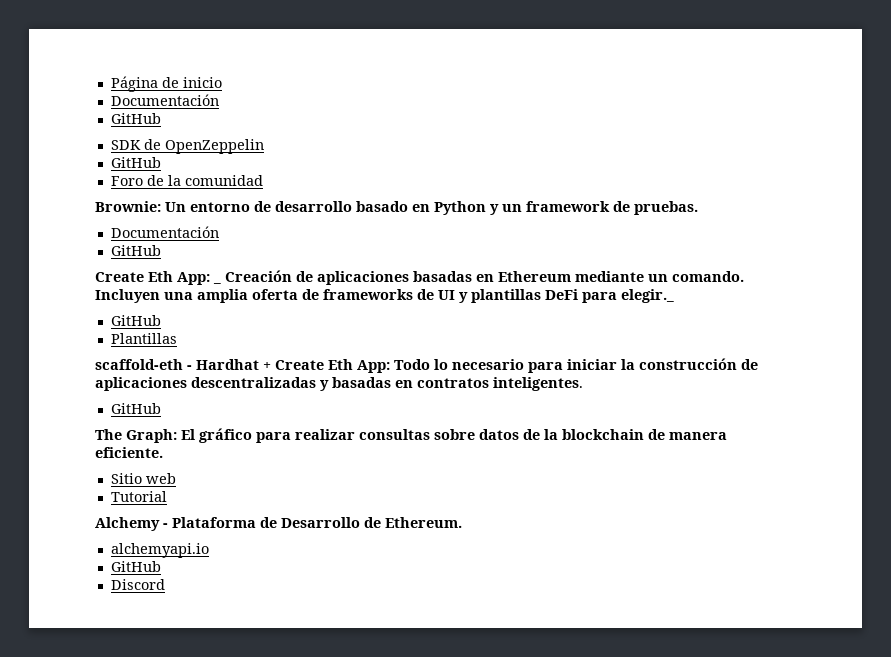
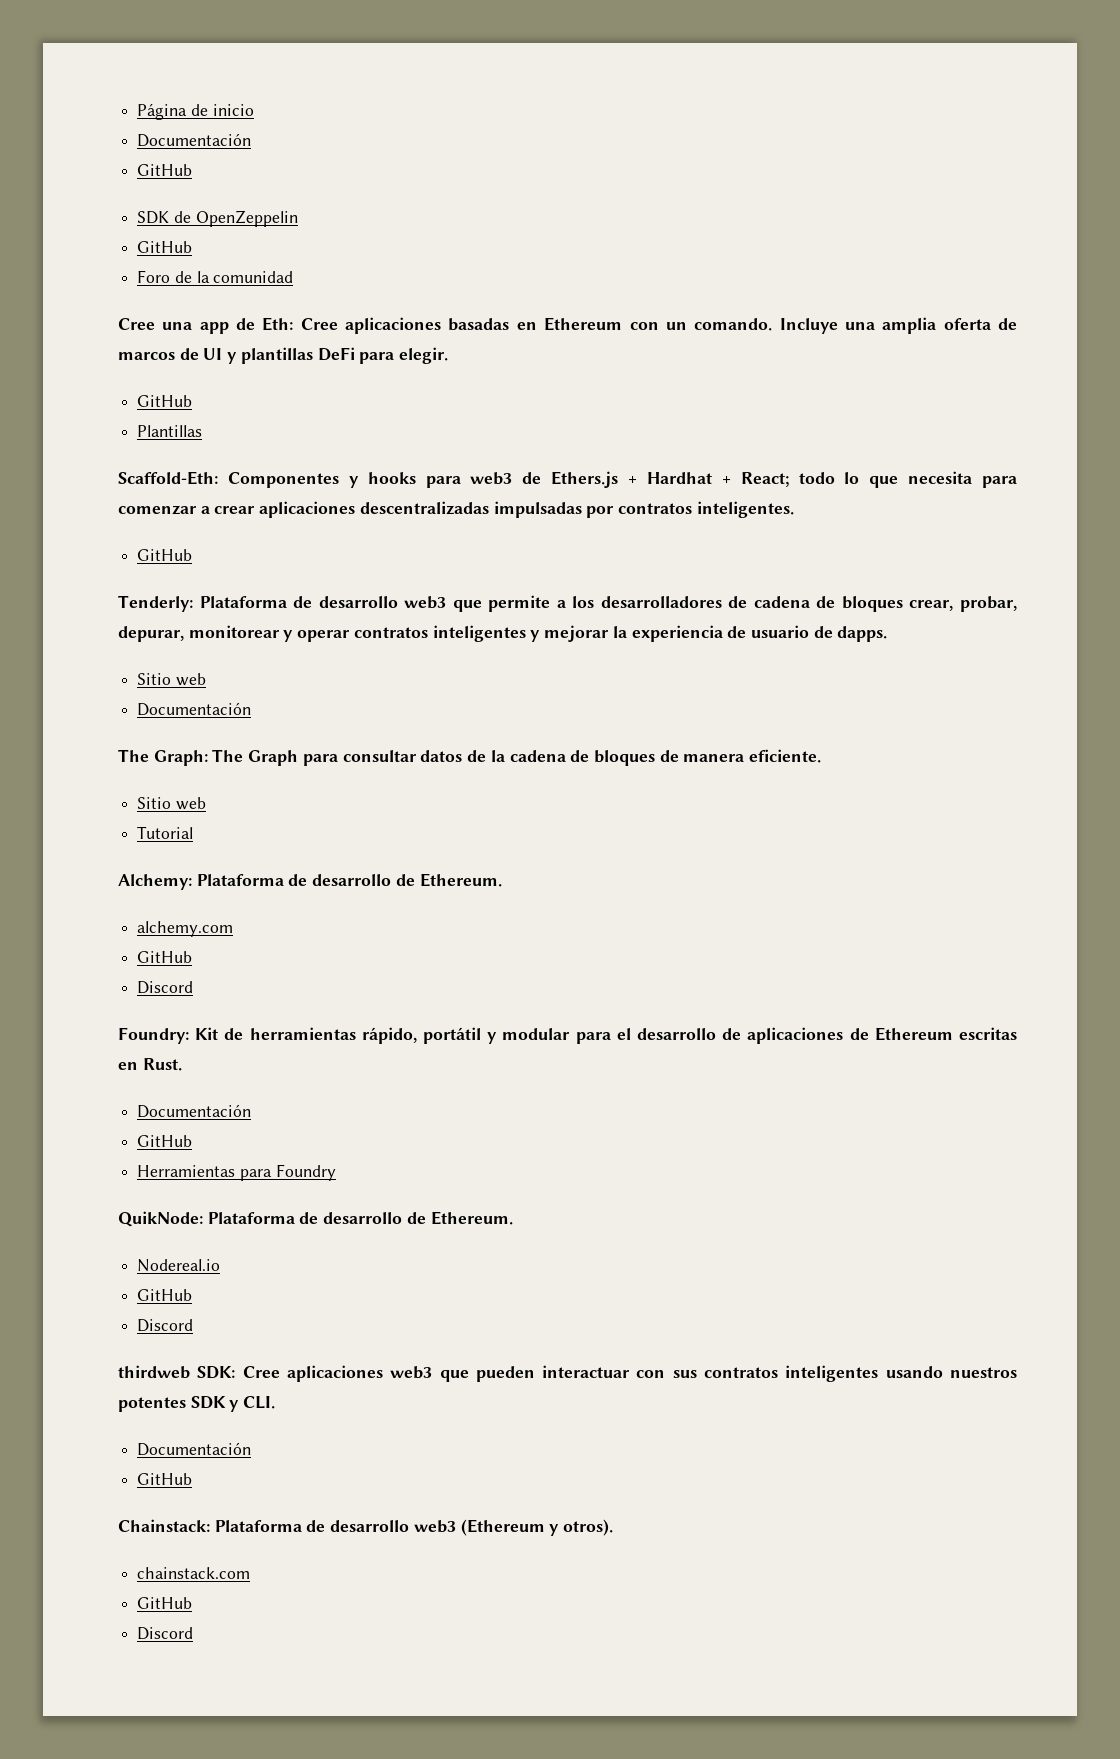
[95,201,698,215] [110,226,219,238] [110,245,161,256] [95,271,221,285] [225,270,313,282] Brownie: Un entorno de desarrollo basado en Python y un framework de pruebas. // Documentación // GitHub // Create Eth App: _ Creación de -> [118,317,338,334] Cree una app de Eth: Cree
[575,271,644,282] mediante -> [629,322,659,330] con
[95,289,160,303] Incluyen -> [779,318,838,334] Incluye
[323,289,413,300] frameworks -> [118,352,175,360] marcos
[621,289,674,303] elegir._ -> [399,347,449,364] elegir.
[95,358,758,373] [95,377,583,391] [110,403,161,414] [95,428,644,443] scaffold-eth - Hardhat + Create Eth App: Todo lo necesario para iniciar la construcción de aplicaciones descentralizadas y basadas en contratos inteligentes. // GitHub // The Graph: El gráfico para realizar consultas sobre datos de la blockchain -> [118,471,1017,488] [118,501,794,518] [137,549,193,561] [118,595,1017,612] [118,625,888,642] [137,673,206,686] [137,702,252,716] [118,749,655,766] Scaffold-Eth: Componentes y hooks para web3 de Ethers.js + Hardhat + React; todo lo que necesita para comenzar a crear aplicaciones descentralizadas impulsadas por contratos inteligentes. // GitHub // Tenderly: Plataforma de desarrollo web3 que permite a los desarrolladores de cadena de bloques crear, probar, depurar, monitorear y operar contratos inteligentes y mejorar la experiencia de usuario de dapps. // Sitio web // Documentación // The Graph: The Graph para consultar datos de la cadena de bloques
[95,517,462,531] [110,543,209,558] [110,561,161,572] [110,579,165,590] Alchemy - Plataforma de Desarrollo de Ethereum. // alchemyapi.io // GitHub // Discord -> [118,873,502,890] [137,921,234,937] [137,951,193,963] [137,981,194,994] [118,1027,1018,1044] [118,1058,182,1071] [137,1104,252,1118] [137,1135,193,1147] [137,1164,336,1181] [118,1211,513,1227] [137,1259,221,1272] [137,1289,193,1301] [137,1319,194,1332] [118,1365,1017,1382] [118,1396,276,1412] [137,1442,252,1456] [137,1473,193,1485] [118,1519,614,1536] [137,1567,251,1579] [137,1597,193,1609] [137,1627,194,1640] Alchemy: Plataforma de desarrollo de Ethereum. // alchemy.com // GitHub // Discord // Foundry: Kit de herramientas rápido, portátil y modular para el desarrollo de aplicaciones de Ethereum escritas en Rust. // Documentación // GitHub // Herramientas para Foundry // QuikNode: Plataforma de desarrollo de Ethereum. // Nodereal.io // GitHub // Discord // thirdweb SDK: Cree aplicaciones web3 que pueden interactuar con sus contratos inteligentes usando nuestros potentes SDK y CLI. // Documentación // GitHub // Chainstack: Plataforma de desarrollo web3 (Ethereum y otros). // chainstack.com // GitHub // Discord

